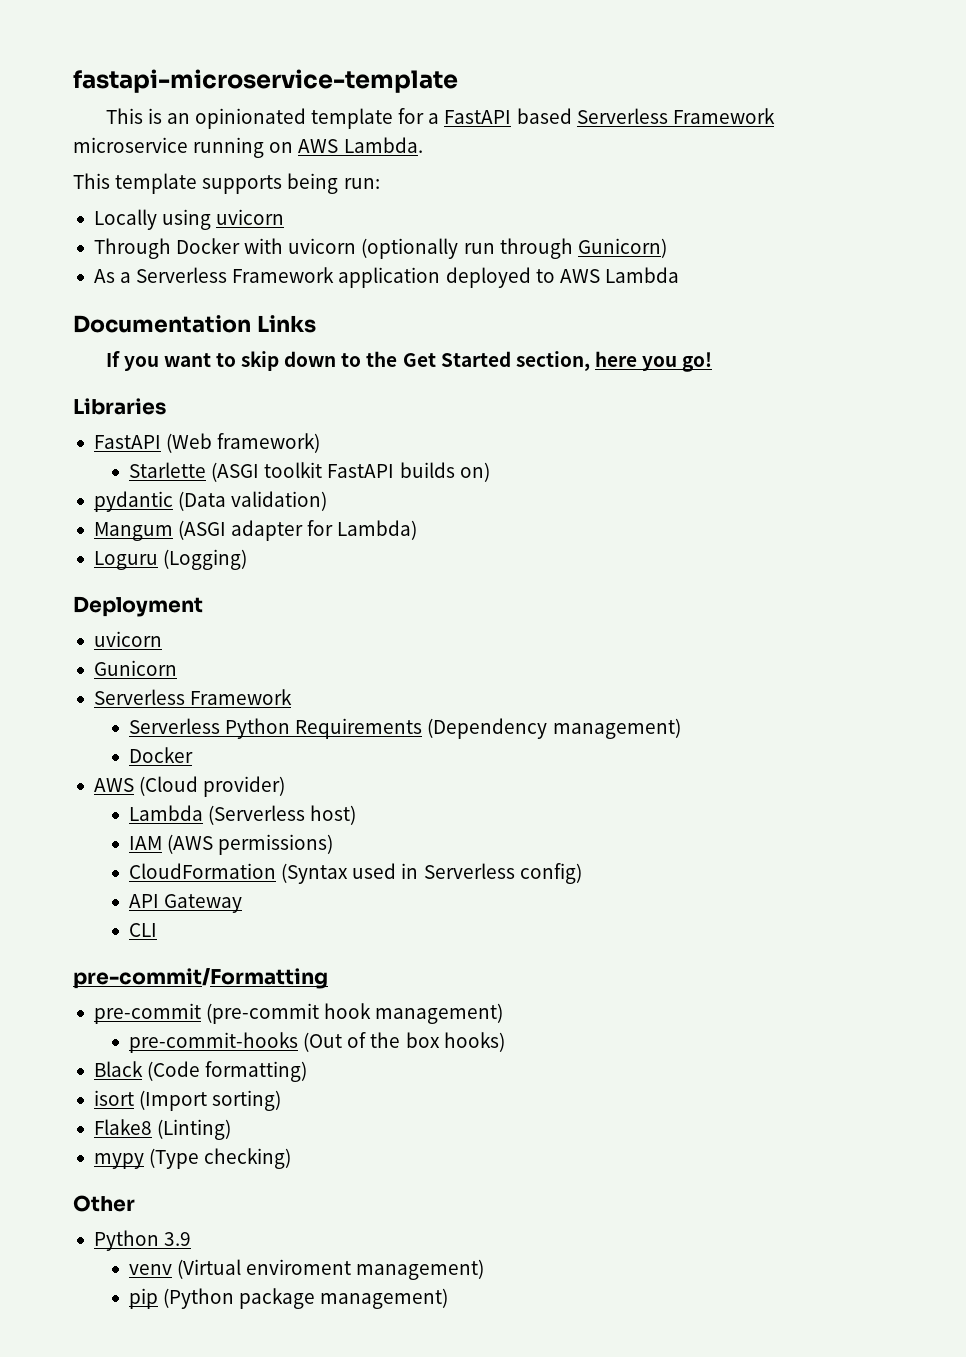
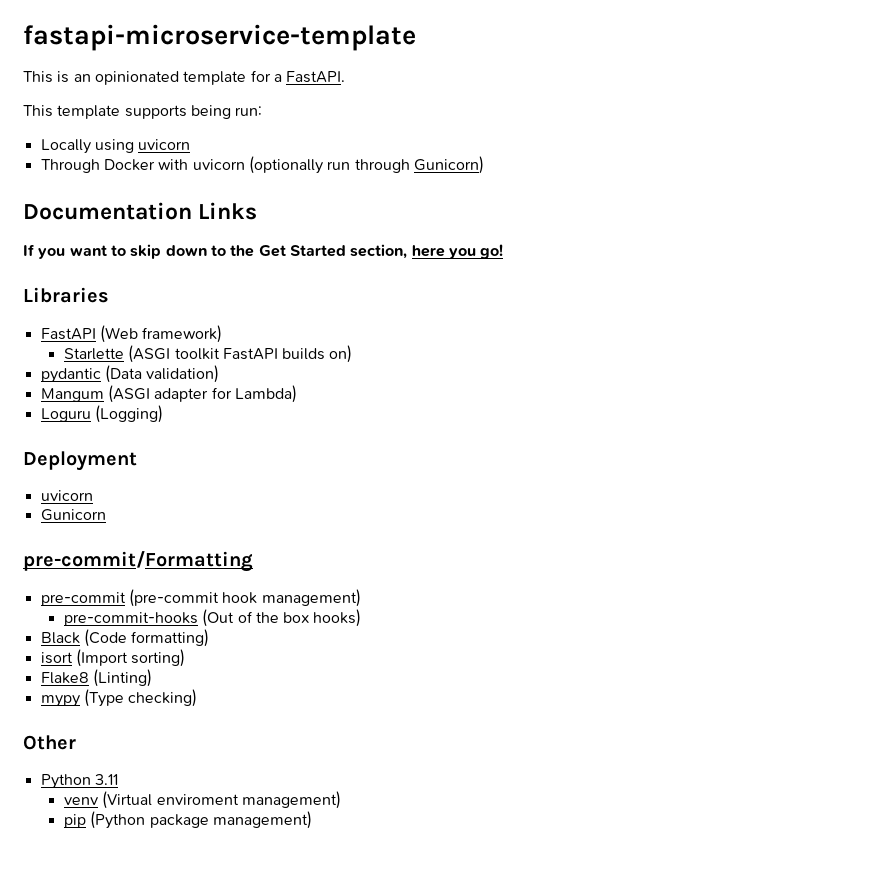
[444,108,775,124] [73,137,423,158] FastAPI based Serverless Framework microservice running on AWS Lambda. -> [286,71,346,83] FastAPI.
[93,267,679,288] // As a Serverless Framework application deployed to AWS Lambda -> (484, 165) none
[93,689,293,705] [129,718,681,739] [129,747,194,763] [93,776,286,797] [129,805,357,825] [129,834,334,855] [129,863,582,884] [129,894,243,913] [129,923,158,937] // Serverless Framework // Serverless Python Requirements (Dependency management) // Docker // AWS (Cloud provider) // Lambda (Serverless host) // IAM (AWS permissions) // CloudFormation (Syntax used in Serverless config) // API Gateway // CLI -> (106, 515) none
[164,1232,192,1246] 3.9 -> [94,774,118,785] 3.11

